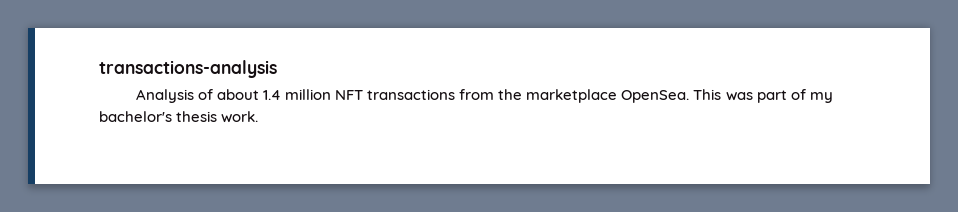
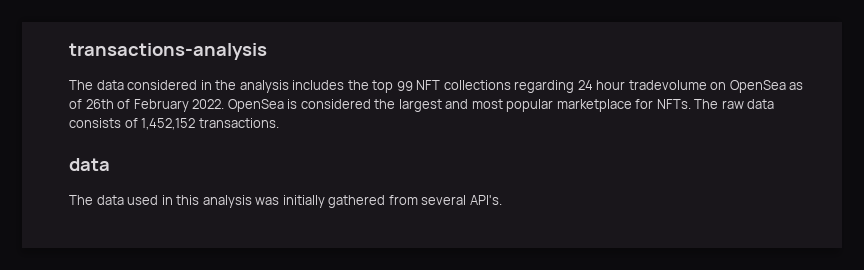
[135,89,833,103] [99,111,259,123] Analysis of about 1.4 million NFT transactions from the marketplace OpenSea. This was part of my bachelor's thesis work. -> [69,80,804,93] [69,99,775,112] [69,118,279,130] [69,158,110,171] [69,195,502,208] The data considered in the analysis includes the top 99 NFT collections regarding 24 hour tradevolume on OpenSea as of 26th of February 2022. OpenSea is considered the largest and most popular marketplace for NFTs. The raw data consists of 1,452,152 transactions. // data // The data used in this analysis was initially gathered from several API's.

